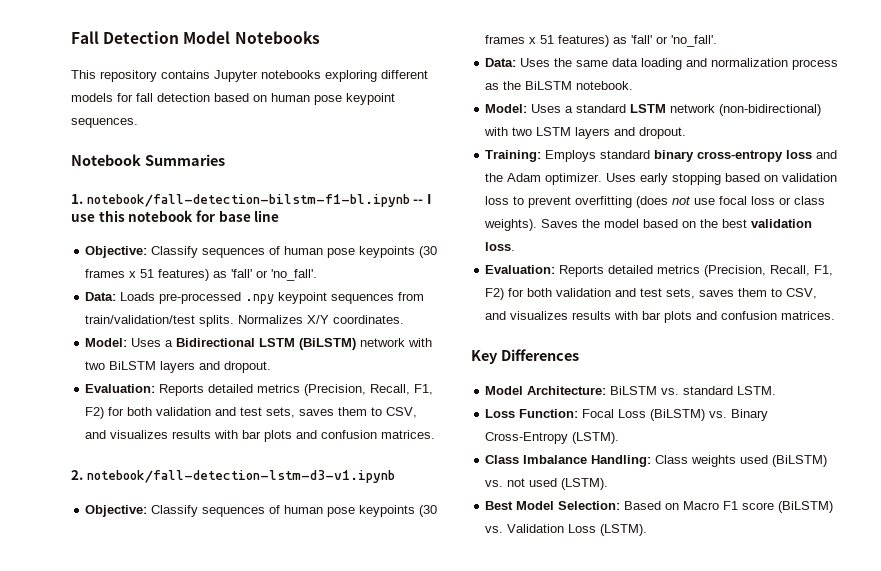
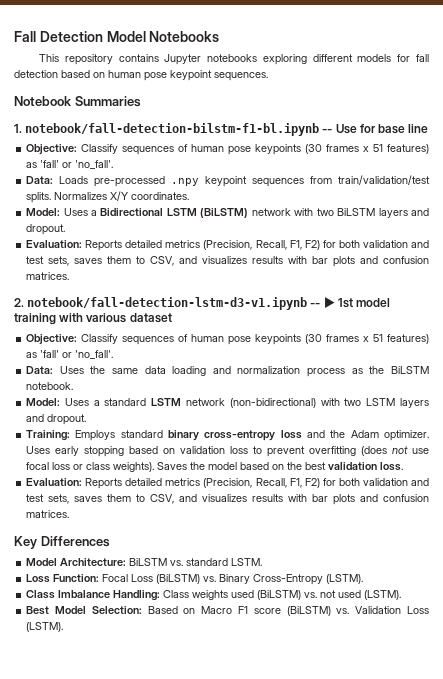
[426,194,431,204] [71,210,194,222] I use this notebook -> [335,124,357,134] Use
(395, 476) none -> [310,297,391,308] [14,313,172,325] -- ▶ 1st model training with various dataset

